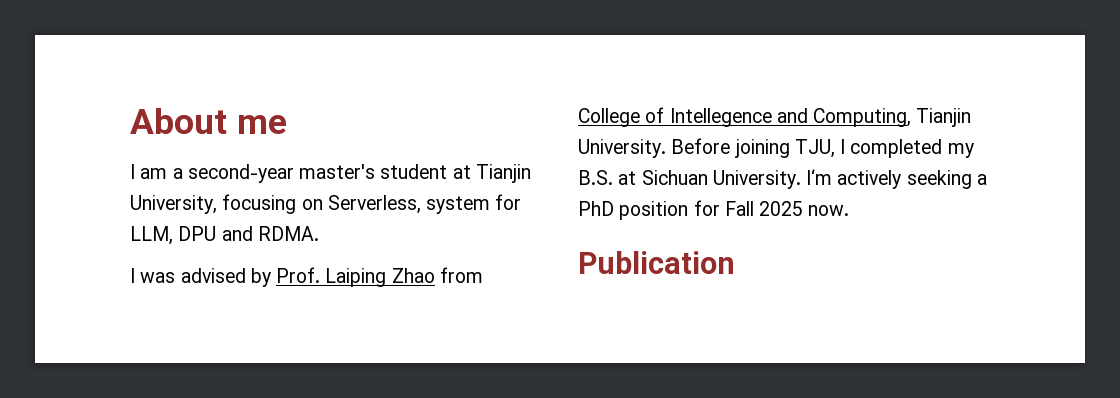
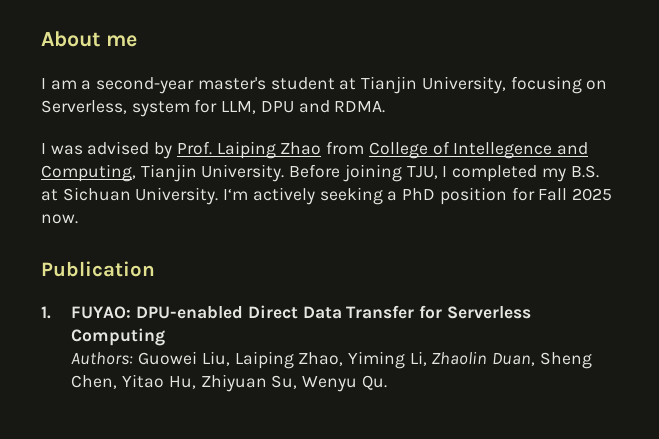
(735, 262) none -> [41,305,531,319] [71,328,166,346] [71,351,592,369] [71,374,387,392] // 1. FUYAO: DPU-enabled Direct Data Transfer for Serverless Computing // Authors: Guowei Liu, Laiping Zhao, Yiming Li, Zhaolin Duan, Sheng Chen, Yitao Hu, Zhiyuan Su, Wenyu Qu.

